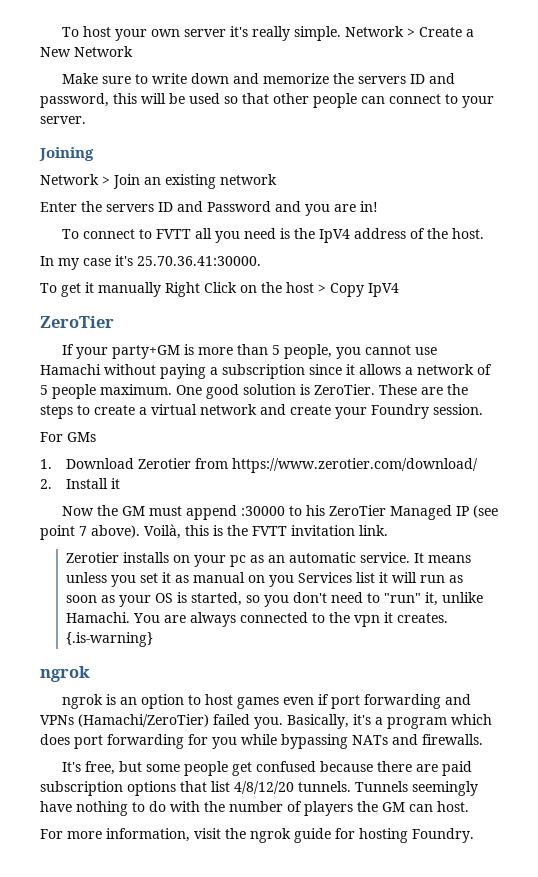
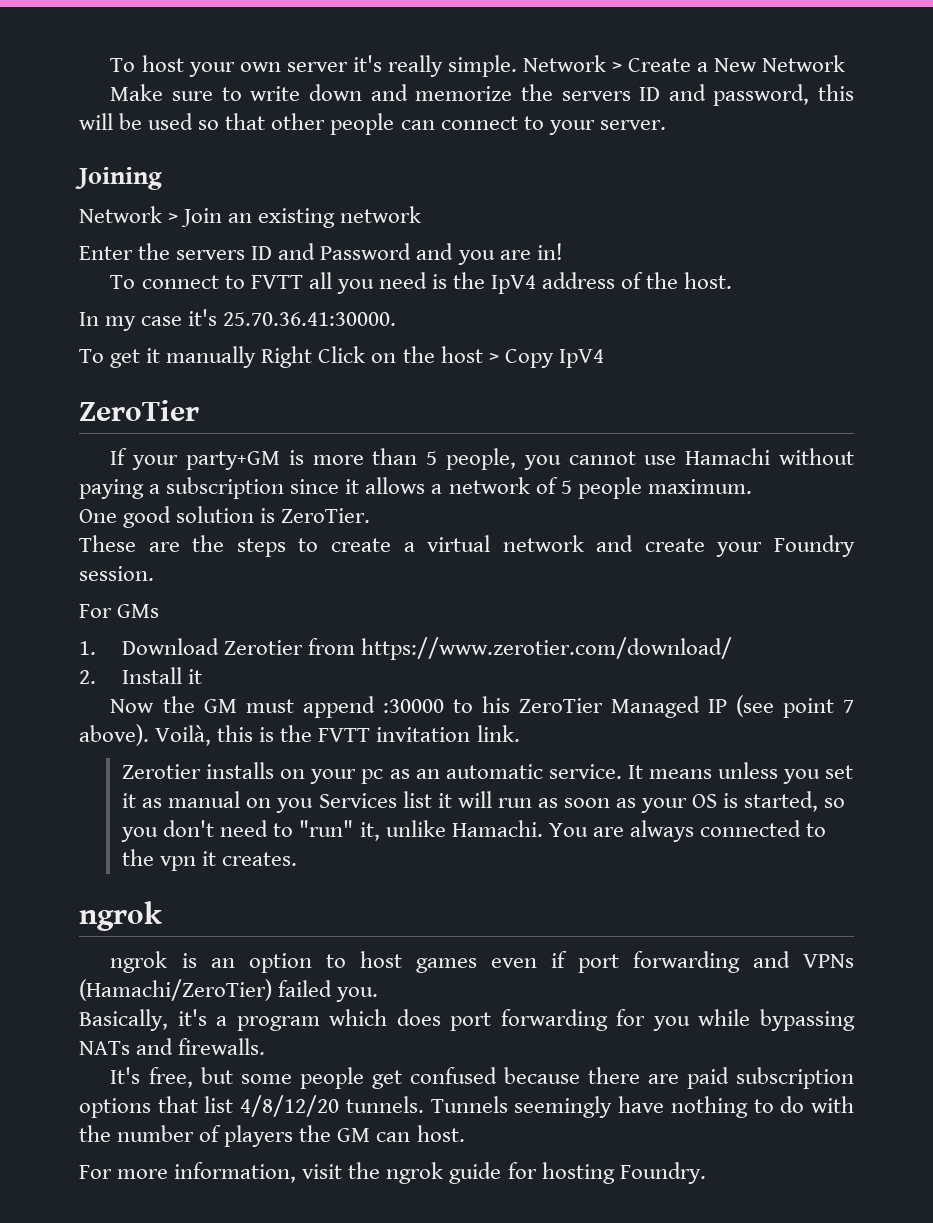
(172, 389) none -> (752, 486) //
(375, 389) none -> (371, 515) //
[66,632,154,647] {.is-warning} -> (298, 859) none
(283, 723) none -> (379, 994) //

